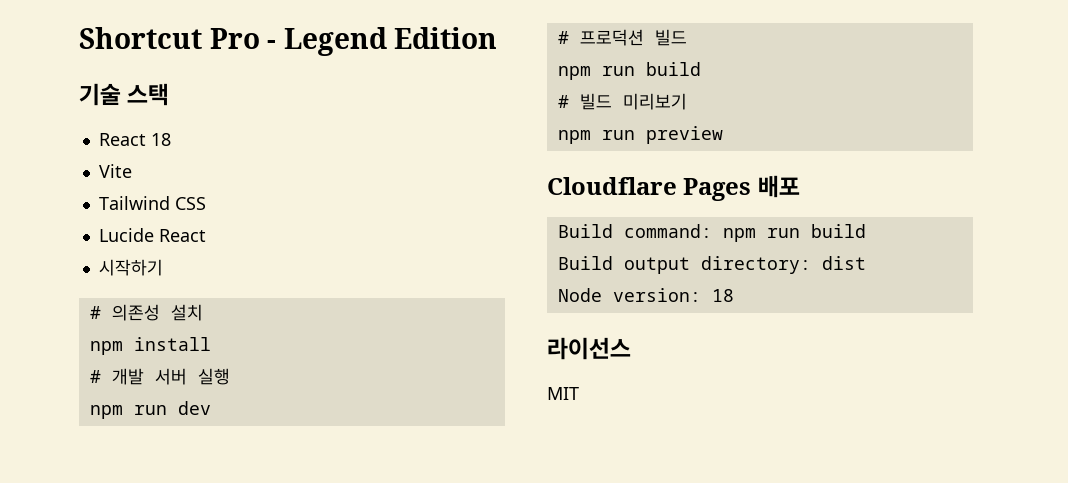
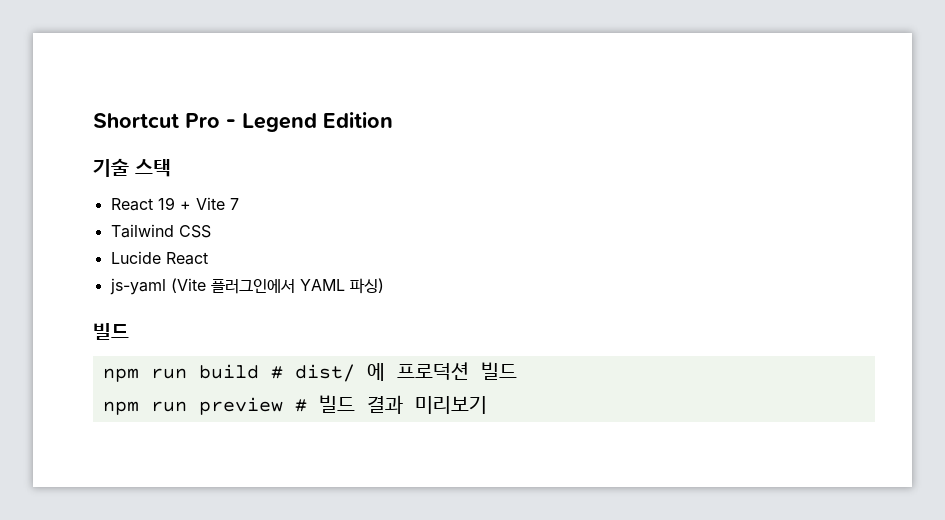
[150,133,171,146] 18 // -> [157,197,191,210] 19 +
(132, 171) none -> [229,198,239,210] 7
[98,259,163,276] [89,304,203,321] [89,337,211,355] [89,368,230,385] [89,401,211,419] [557,31,569,44] 시작하기 // # 의존성 설치 // npm install // # 개발 서버 실행 // npm run dev // # -> [109,278,384,295] [93,323,129,340] [102,363,385,382] js-yaml (Vite 플러그인에서 YAML 파싱) // 빌드 // npm run build # dist/ 에
[645,62,701,76] build // -> [198,397,283,415] preview
(612, 101) none -> [366,395,403,414] 결과
[557,126,723,144] [547,175,800,201] [557,224,866,242] [557,256,866,274] [557,288,734,302] [547,337,631,360] [547,387,579,400] // npm run preview // Cloudflare Pages 배포 // Build command: npm run build // Build output directory: dist // Node version: 18 // 라이선스 // MIT -> (487, 405) none

